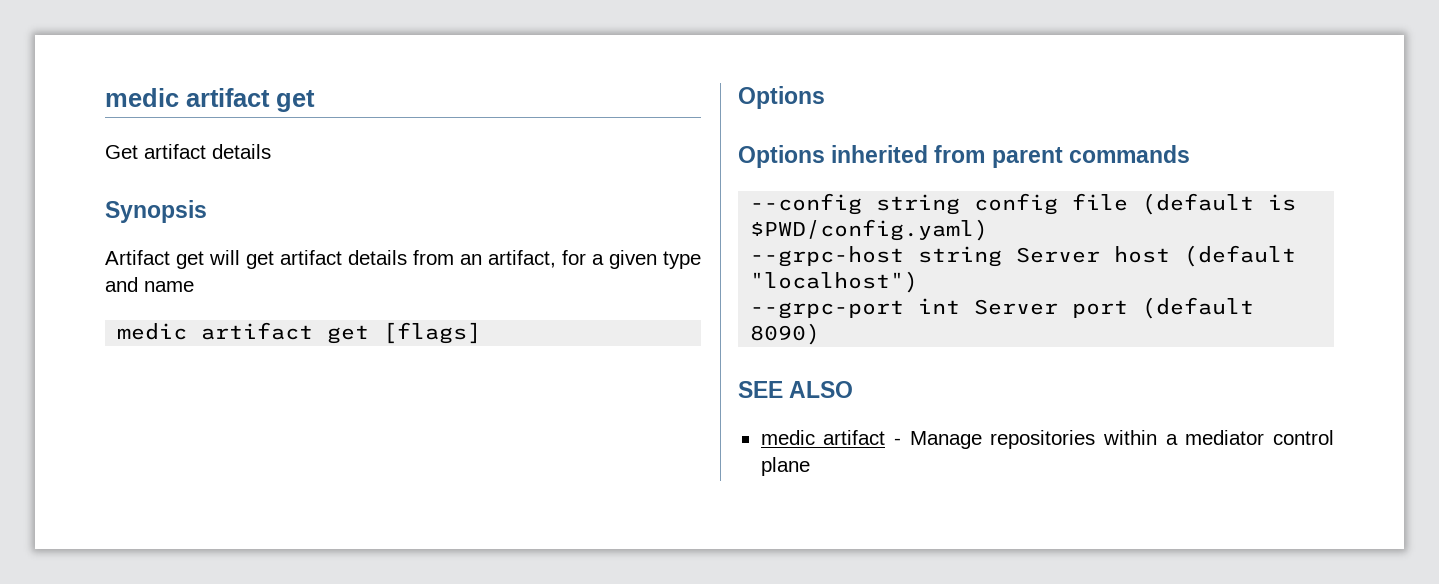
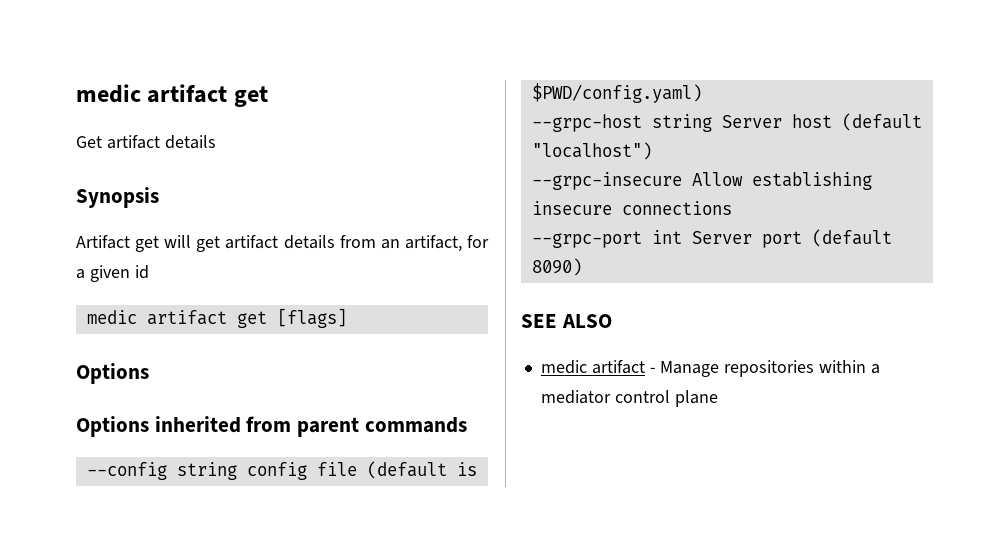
[663,251,701,269] [105,277,194,292] type and name -> [134,265,149,279] id
(919, 282) none -> [531,172,872,190] [531,201,732,215] // --grpc-insecure Allow establishing insecure connections

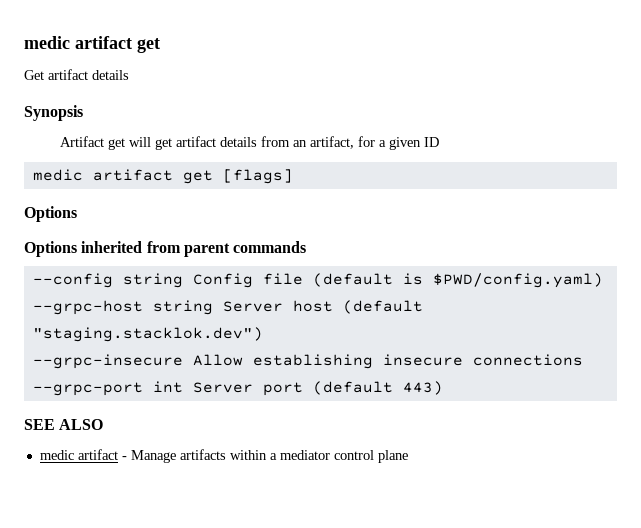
[134,265,149,279] id -> [424,137,440,147] ID
[246,462,307,480] config -> [192,273,253,288] Config
[531,142,652,160] "localhost") -> [32,327,263,342] "staging.stacklok.dev")
[531,258,582,276] 8090) -> [402,381,443,395] 443)
[724,360,815,377] repositories -> [179,449,226,460] artifacts

